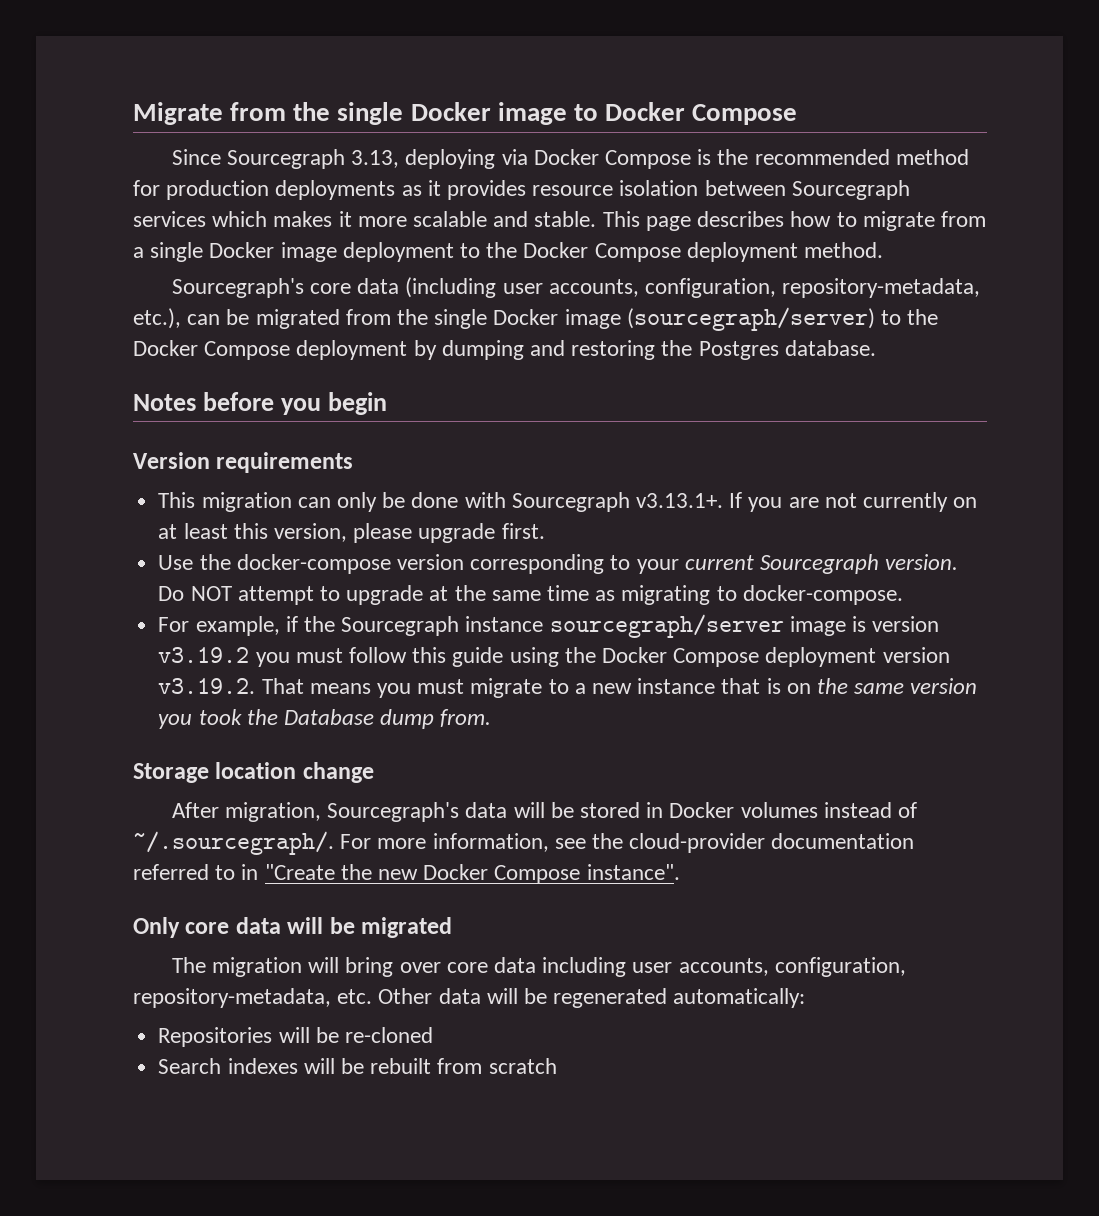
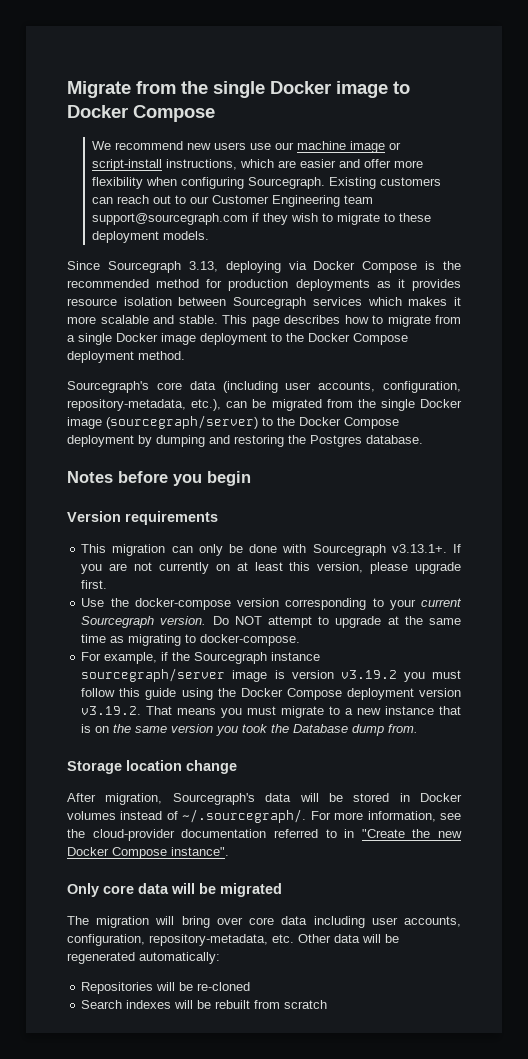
(798, 114) none -> [92,141,402,153] [92,159,424,171] [92,177,442,189] [92,195,374,207] [92,213,432,225] [92,231,210,243] // We recommend new users use our machine image or script-install instructions, which are easier and offer more flexibility when configuring Sourcegraph. Existing customers can reach out to our Customer Engineering team support@sourcegraph.com if they wish to migrate to these deployment models.

